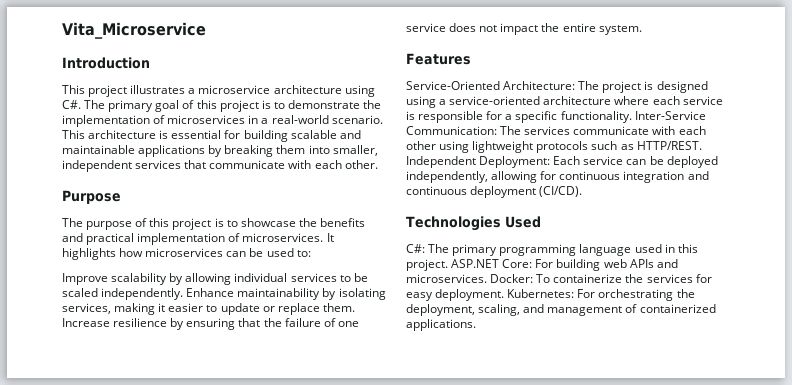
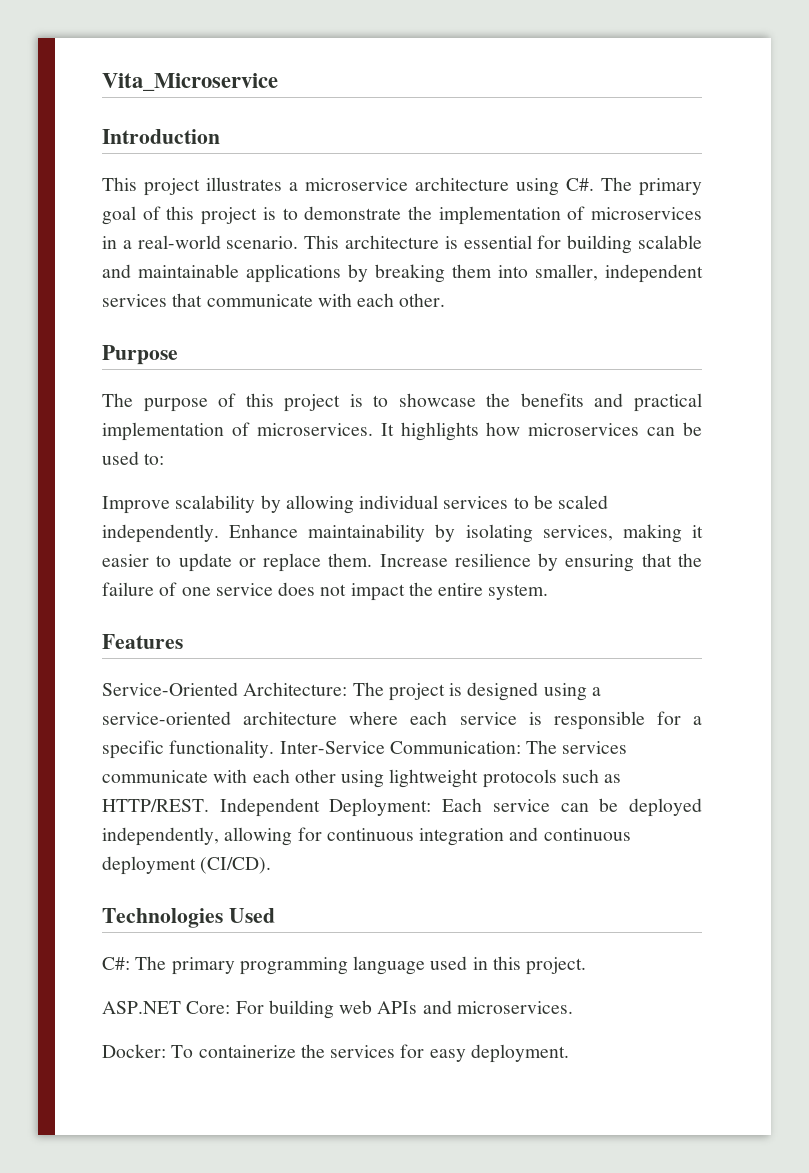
(448, 265) none -> (587, 966) //
(487, 278) none -> (573, 1007) //
[507,289,695,301] [406,304,716,316] [406,319,476,331] Kubernetes: For orchestrating the deployment, scaling, and management of containerized applications. -> (569, 1053) none

